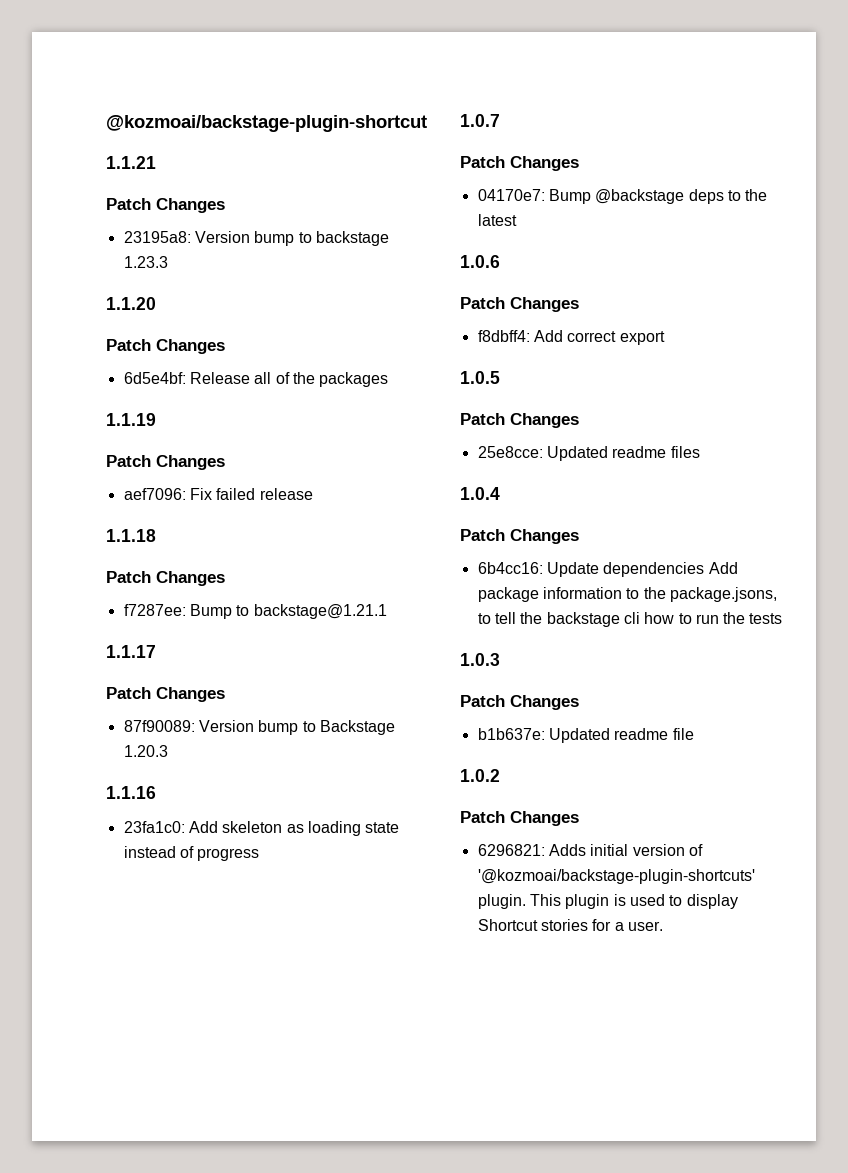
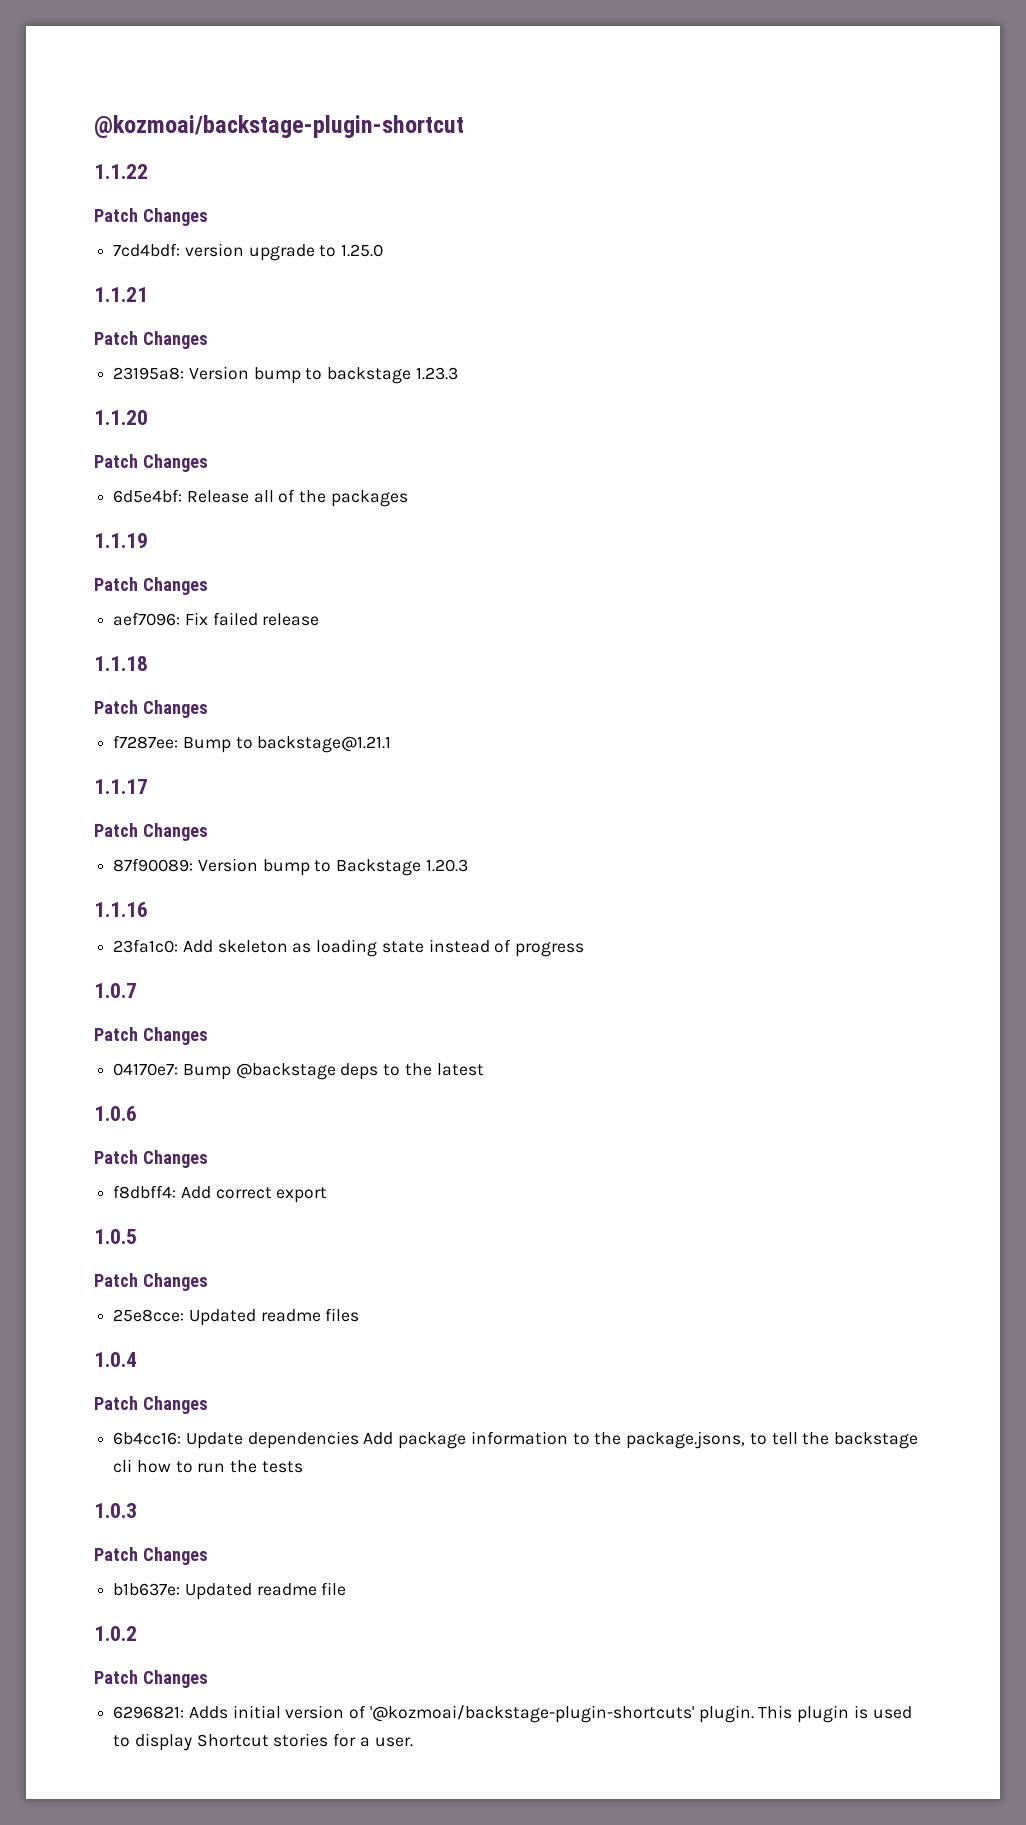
(427, 123) none -> [94,164,148,179] [94,208,208,226] [113,243,384,261] // 1.1.22 // Patch Changes // 7cd4bdf: version upgrade to 1.25.0

